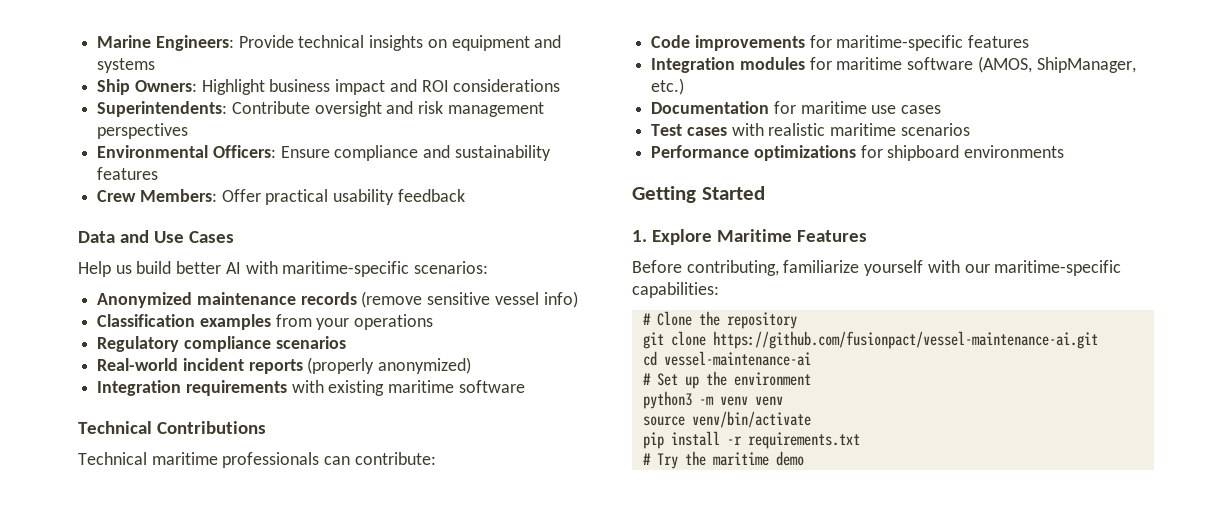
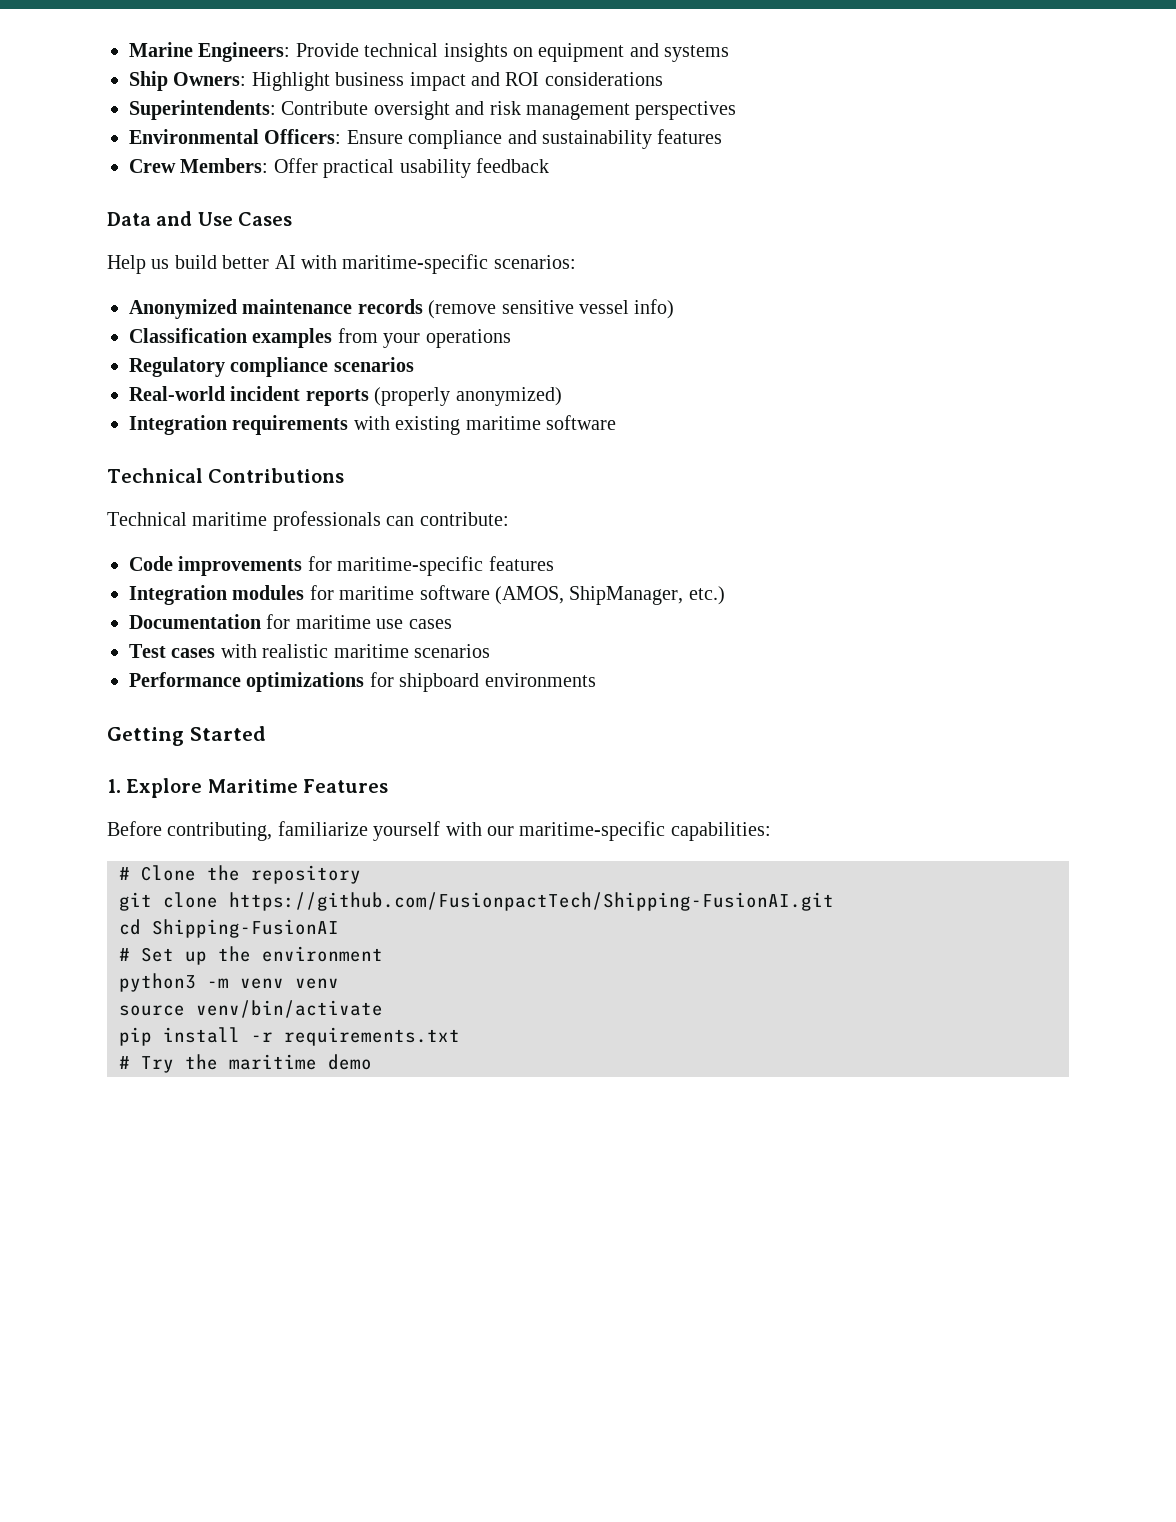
[712,331,1098,349] https://github.com/fusionpact/vessel-maintenance-ai.git -> [229,892,834,911] https://github.com/FusionpactTech/Shipping-FusionAI.git
[663,351,811,366] vessel-maintenance-ai -> [152,919,339,938] Shipping-FusionAI

